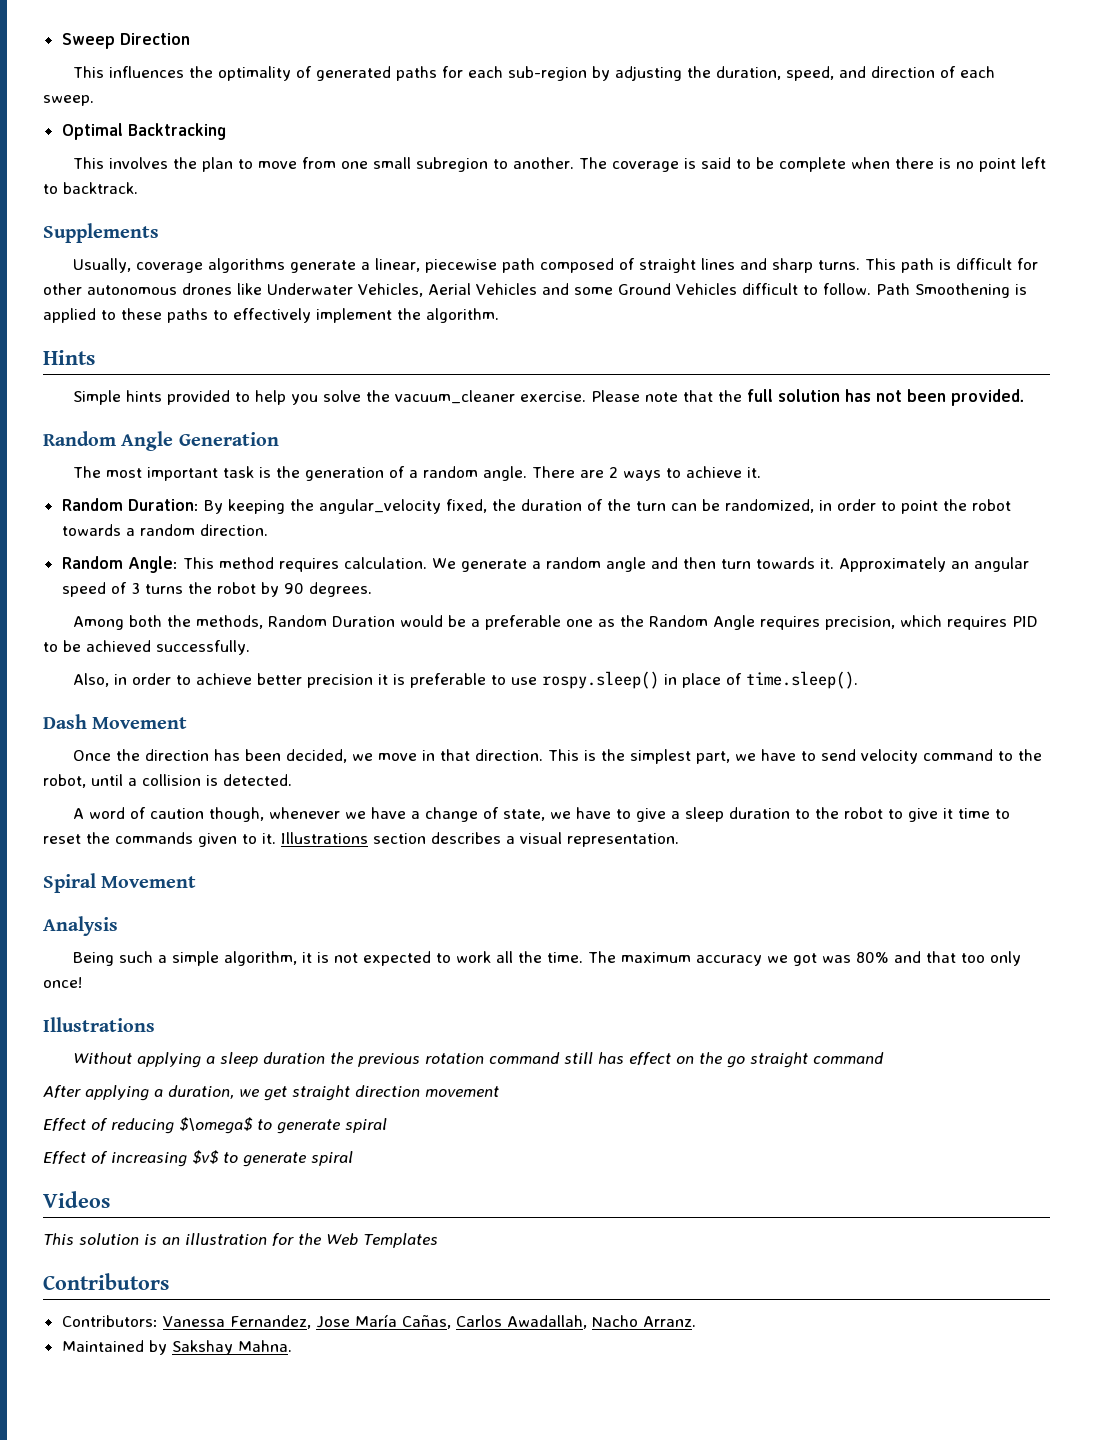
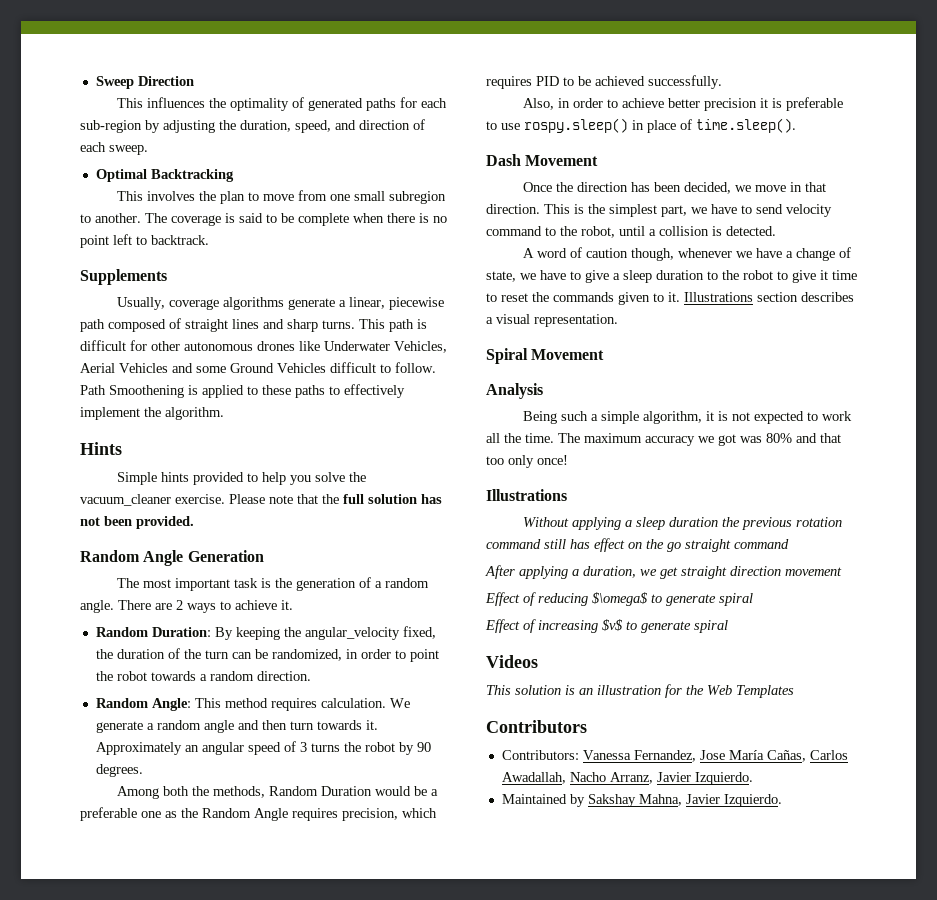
[642,1316,696,1327] Arranz. -> [609,772,753,785] Arranz, Javier Izquierdo.
[237,1340,292,1352] Mahna. -> [638,794,782,807] Mahna, Javier Izquierdo.

